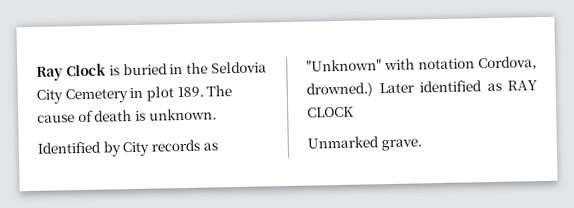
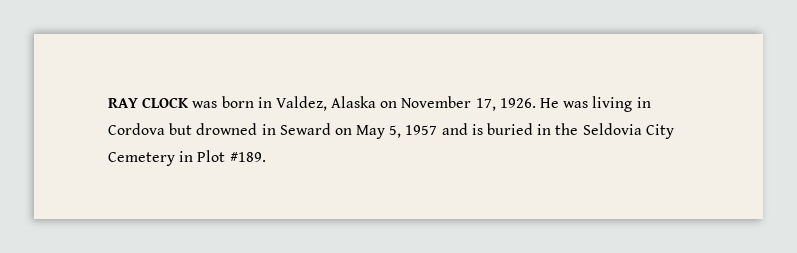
[36,63,106,81] Ray Clock -> [108,96,651,112] [108,123,468,139] RAY CLOCK was born in Valdez, Alaska on November 17, 1926. He was living in Cordova but drowned in Seward on May 5, 1957 and
[145,85,233,102] [37,108,217,123] [37,139,218,157] [306,56,537,72] [306,80,538,98] [307,106,354,118] [307,136,422,152] plot 189. The cause of death is unknown. // Identified by City records as "Unknown" with notation Cordova, drowned.) Later identified as RAY CLOCK // Unmarked grave. -> [197,150,266,162] Plot #189.

